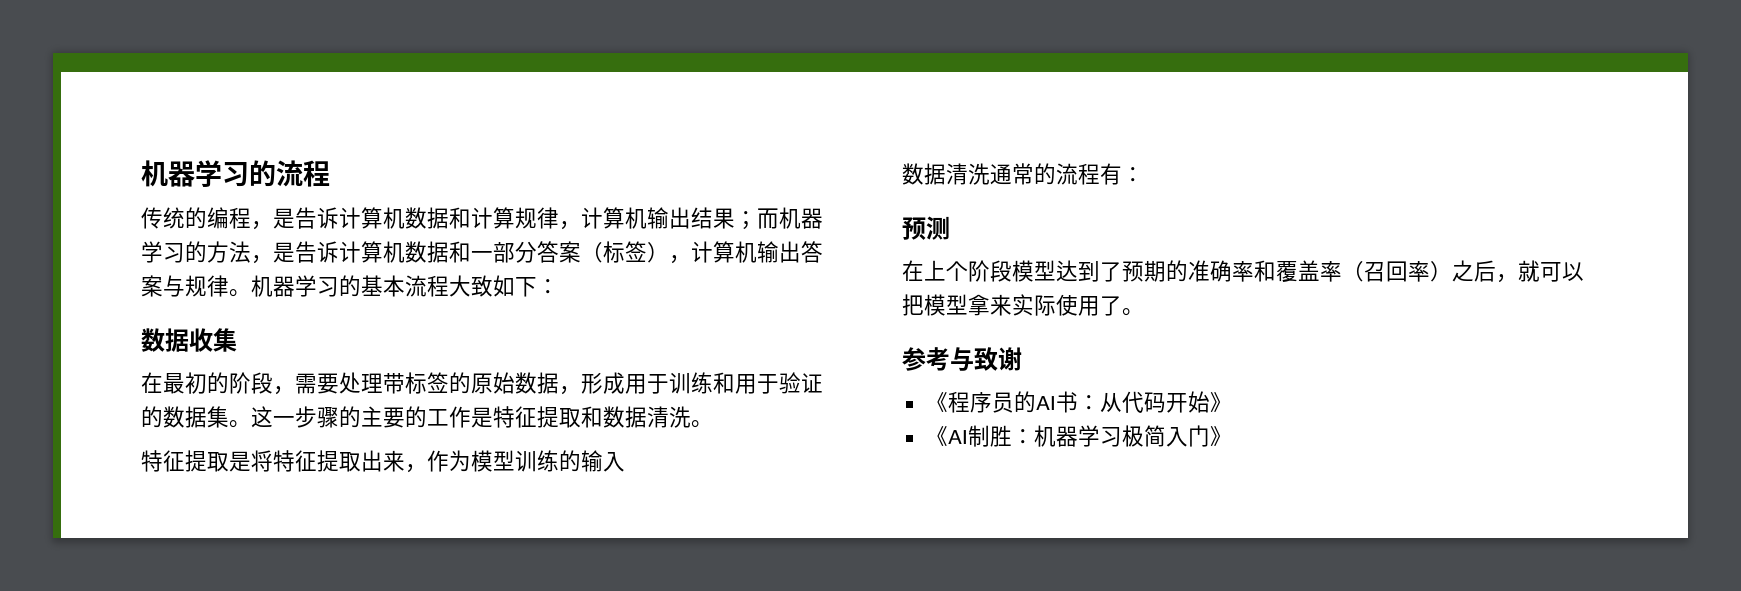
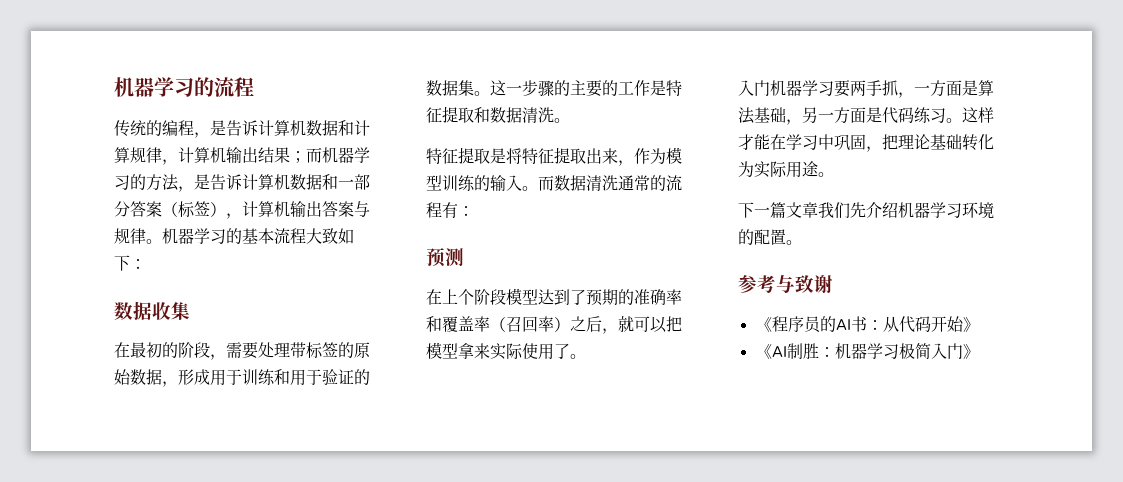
(625, 462) // -> [522,175,554,191] 。而
(1144, 312) none -> [738,80,994,98] [738,107,994,125] [738,134,994,152] [738,161,834,178] [738,202,994,219] [738,229,802,245] // 入门机器学习要两手抓，一方面是算法基础，另一方面是代码练习。这样才能在学习中巩固，把理论基础转化为实际用途。 // 下一篇文章我们先介绍机器学习环境的配置。

